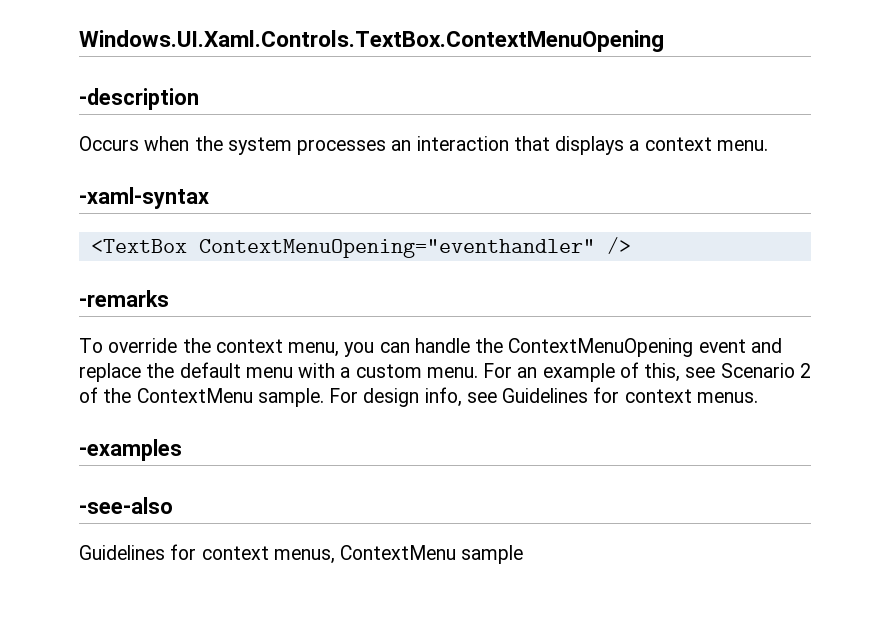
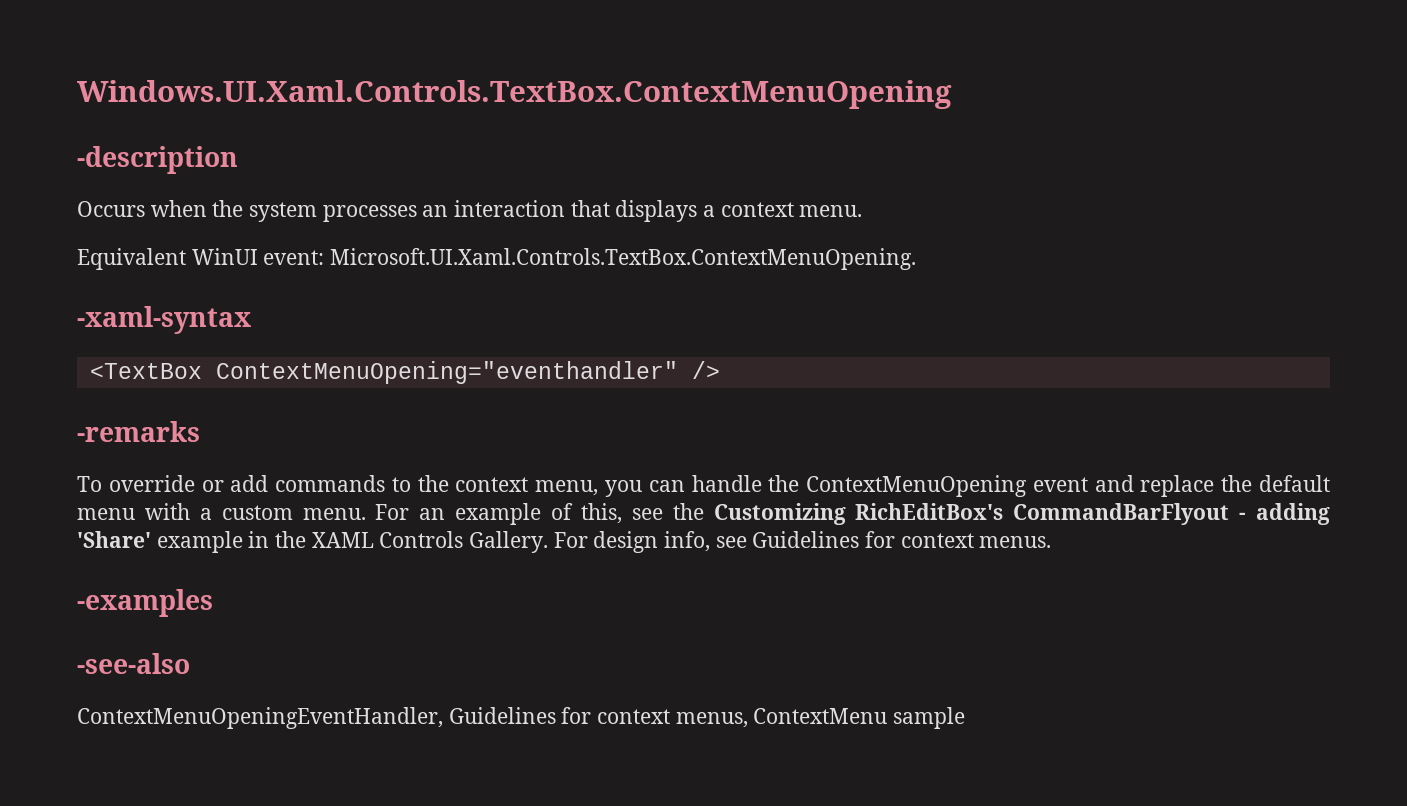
(768, 145) none -> [77,248,917,270] // Equivalent WinUI event: Microsoft.UI.Xaml.Controls.TextBox.ContextMenuOpening.
(178, 345) none -> [201,475,411,492] or add commands to
[720,363,811,378] [79,387,324,407] Scenario 2 of the ContextMenu sample. -> [672,503,1330,525] [77,531,549,553] the Customizing RichEditBox's CommandBarFlyout - adding 'Share' example in the XAML Controls Gallery.
(173, 505) none -> [77,707,443,729] ContextMenuOpeningEventHandler,

